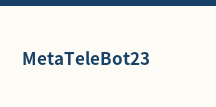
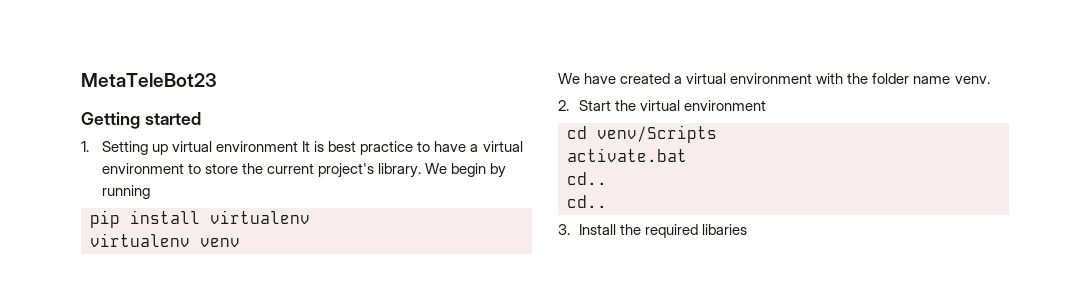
(150, 58) none -> [81,112,201,129] [81,141,523,155] [101,163,507,178] [101,185,150,199] [90,210,310,228] [90,233,240,247] [558,73,990,84] [558,100,767,111] [567,125,717,143] [567,148,687,162] [567,172,607,185] [567,195,607,208] [558,224,748,238] // Getting started // 1. Setting up virtual environment It is best practice to have a virtual environment to store the current project's library. We begin by running // pip install virtualenv // virtualenv venv // We have created a virtual environment with the folder name venv. // 2. Start the virtual environment // cd venv/Scripts // activate.bat // cd.. // cd.. // 3. Install the required libaries

